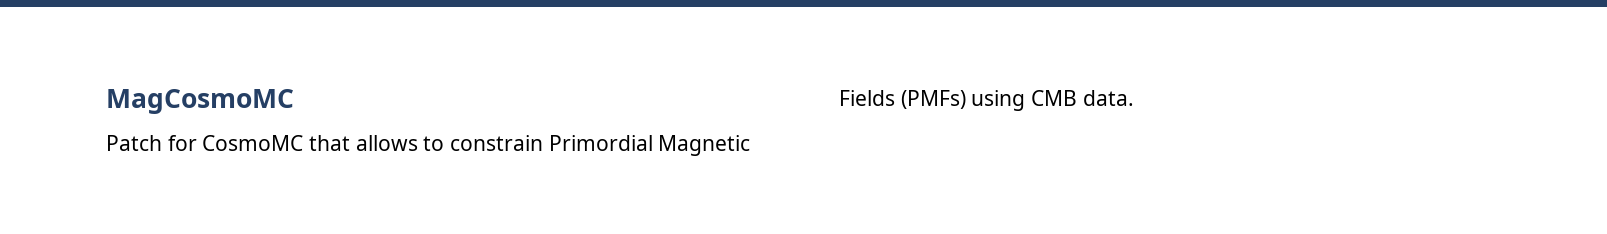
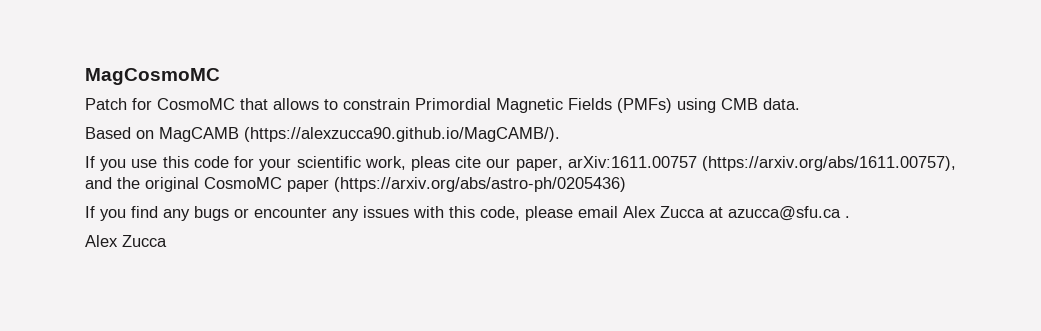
(1134, 98) none -> [85,127,560,142] [85,156,956,171] [85,177,626,192] [85,206,850,221] [85,235,167,247] // Based on MagCAMB (https://alexzucca90.github.io/MagCAMB/). // If you use this code for your scientific work, pleas cite our paper, arXiv:1611.00757 (https://arxiv.org/abs/1611.00757), and the original CosmoMC paper (https://arxiv.org/abs/astro-ph/0205436) // If you find any bugs or encounter any issues with this code, please email Alex Zucca at azucca@sfu.ca . // Alex Zucca

